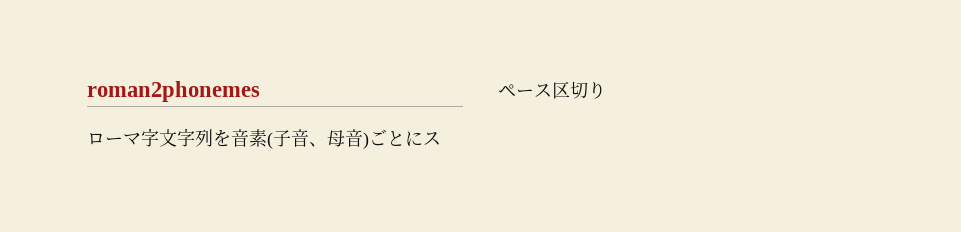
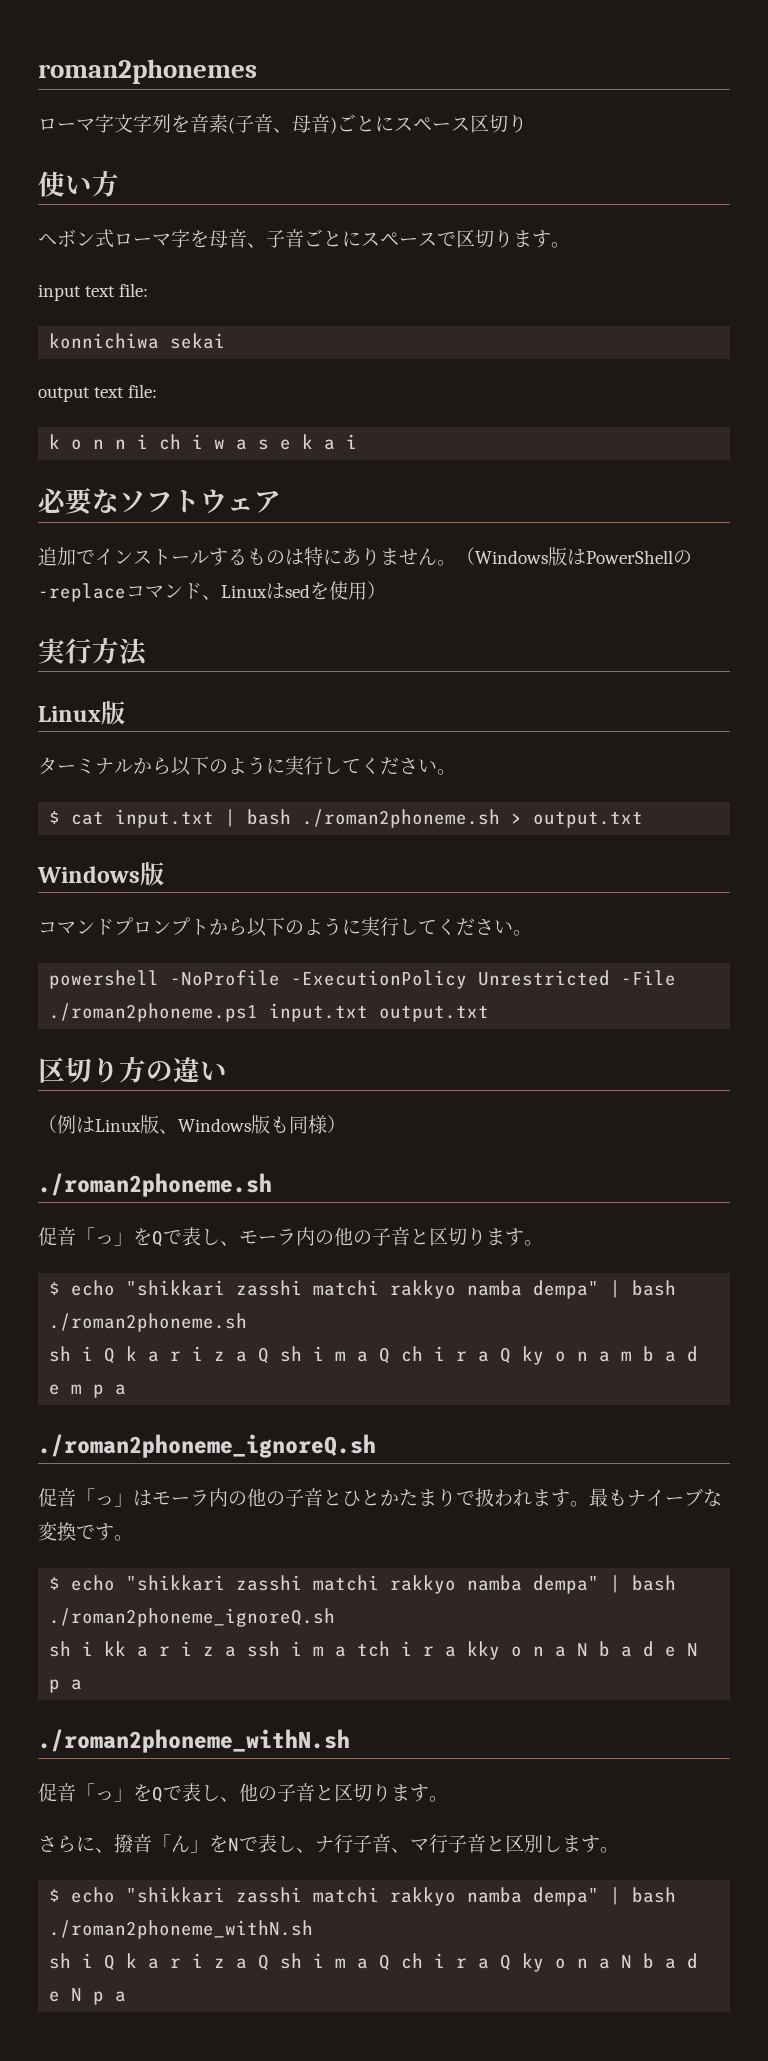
(606, 90) none -> [38,170,119,197] [38,229,570,248] [38,283,149,301] [49,333,226,349] [38,384,158,402] [49,434,358,450] [38,488,281,515] [38,547,692,566] [38,581,386,602] [38,637,148,666] [38,701,125,725] [38,756,456,776] [49,809,644,828] [37,862,164,886] [38,917,532,937] [49,970,677,989] [49,1003,490,1022] [38,1056,227,1083] [38,1115,346,1134] [38,1173,272,1197] [38,1227,543,1247] [49,1280,677,1299] [49,1313,248,1332] [49,1346,699,1365] [49,1384,127,1398] [38,1434,376,1458] [38,1488,722,1507] [38,1522,133,1541] [49,1575,677,1594] [49,1608,336,1627] [49,1641,699,1660] [49,1679,83,1693] [38,1729,350,1753] [38,1783,448,1803] [38,1834,619,1853] [49,1887,677,1906] [49,1920,314,1939] [49,1953,699,1972] [49,1988,127,2005] // 使い方 // ヘボン式ローマ字を母音、子音ごとにスペースで区切ります。 // input text file: // konnichiwa sekai // output text file: // k o n n i ch i w a s e k a i // 必要なソフトウェア // 追加でインストールするものは特にありません。（Windows版はPowerShellの-replaceコマンド、Linuxはsedを使用） // 実行方法 // Linux版 // ターミナルから以下のように実行してください。 // $ cat input.txt | bash ./roman2phoneme.sh > output.txt // Windows版 // コマンドプロンプトから以下のように実行してください。 // powershell -NoProfile -ExecutionPolicy Unrestricted -File ./roman2phoneme.ps1 input.txt output.txt // 区切り方の違い // （例はLinux版、Windows版も同様） // ./roman2phoneme.sh // 促音「っ」をQで表し、モーラ内の他の子音と区切ります。 // $ echo "shikkari zasshi matchi rakkyo namba dempa" | bash ./roman2phoneme.sh // sh i Q k a r i z a Q sh i m a Q ch i r a Q ky o n a m b a d e m p a // ./roman2phoneme_ignoreQ.sh // 促音「っ」はモーラ内の他の子音とひとかたまりで扱われます。最もナイーブな変換です。 // $ echo "shikkari zasshi matchi rakkyo namba dempa" | bash ./roman2phoneme_ignoreQ.sh // sh i kk a r i z a ssh i m a tch i r a kky o n a N b a d e N p a // ./roman2phoneme_withN.sh // 促音「っ」をQで表し、他の子音と区切ります。 // さらに、撥音「ん」をNで表し、ナ行子音、マ行子音と区別します。 // $ echo "shikkari zasshi matchi rakkyo namba dempa" | bash ./roman2phoneme_withN.sh // sh i Q k a r i z a Q sh i m a Q ch i r a Q ky o n a N b a d e N p a

